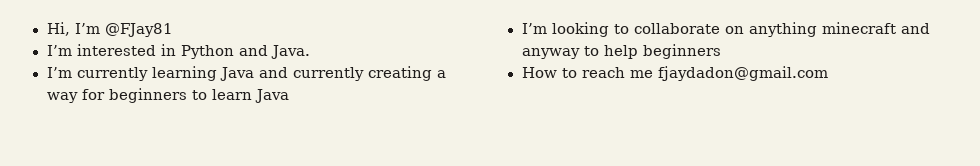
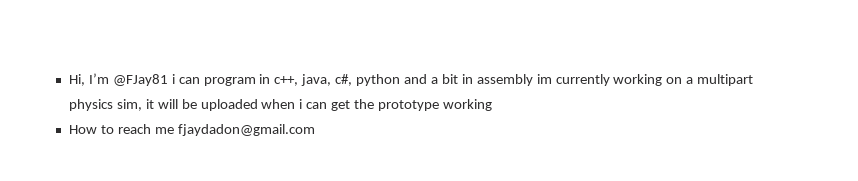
[46,44,310,59] [46,66,446,81] [46,88,289,103] [521,22,930,37] [521,44,721,59] // I’m interested in Python and Java. // I’m currently learning Java and currently creating a way for beginners to learn Java // I’m looking to collaborate on anything minecraft and anyway to help beginners -> [171,74,754,86] [68,99,492,111] i can program in c++, java, c#, python and a bit in assembly im currently working on a multipart physics sim, it will be uploaded when i can get the prototype working

